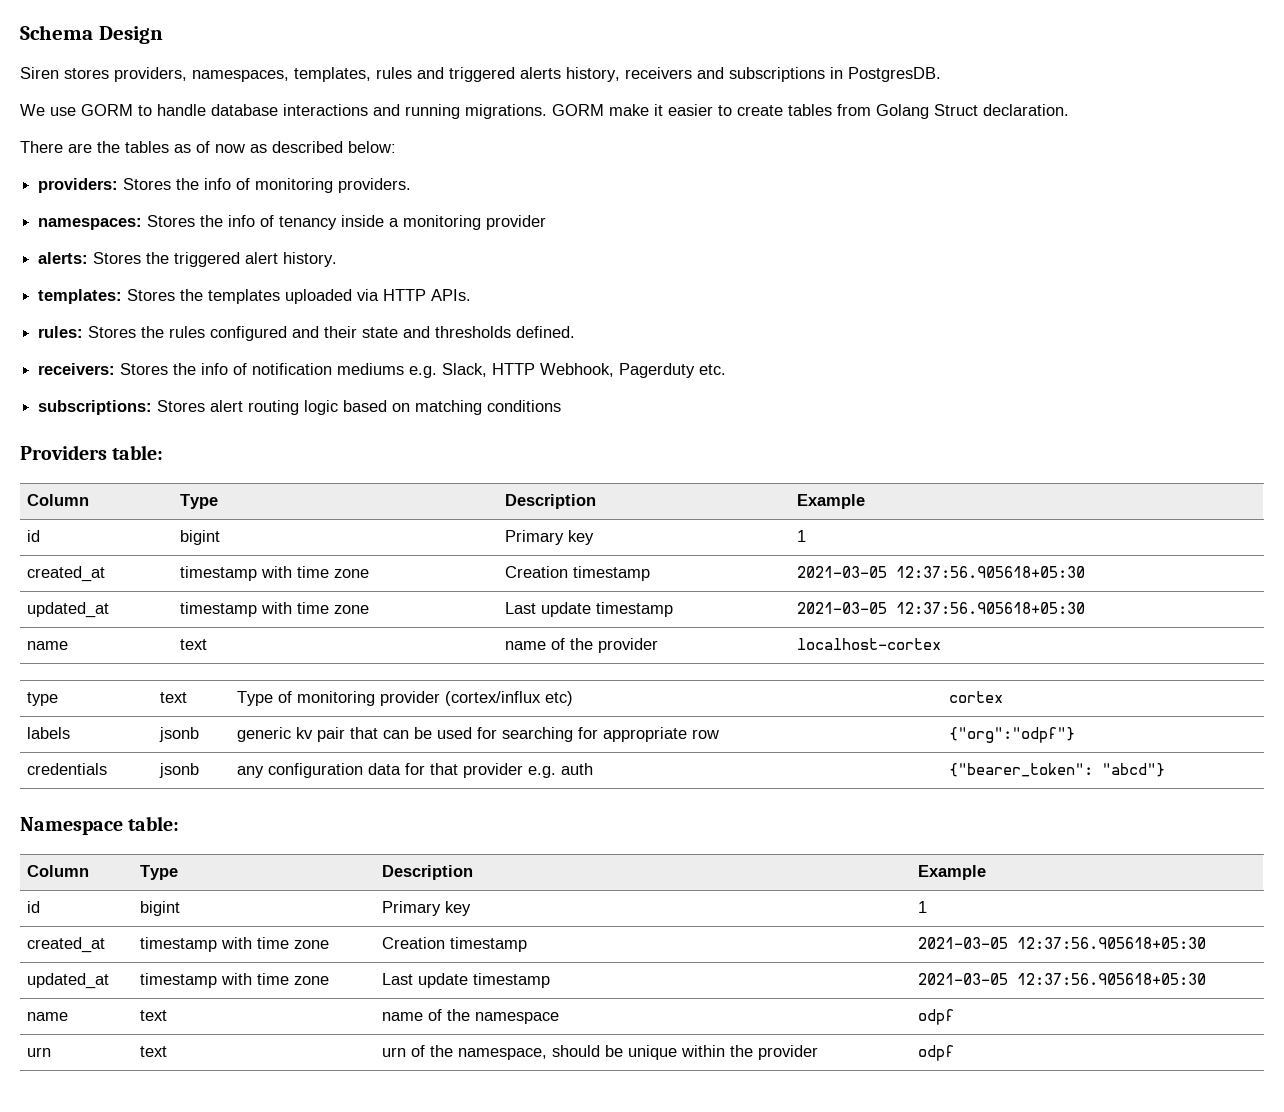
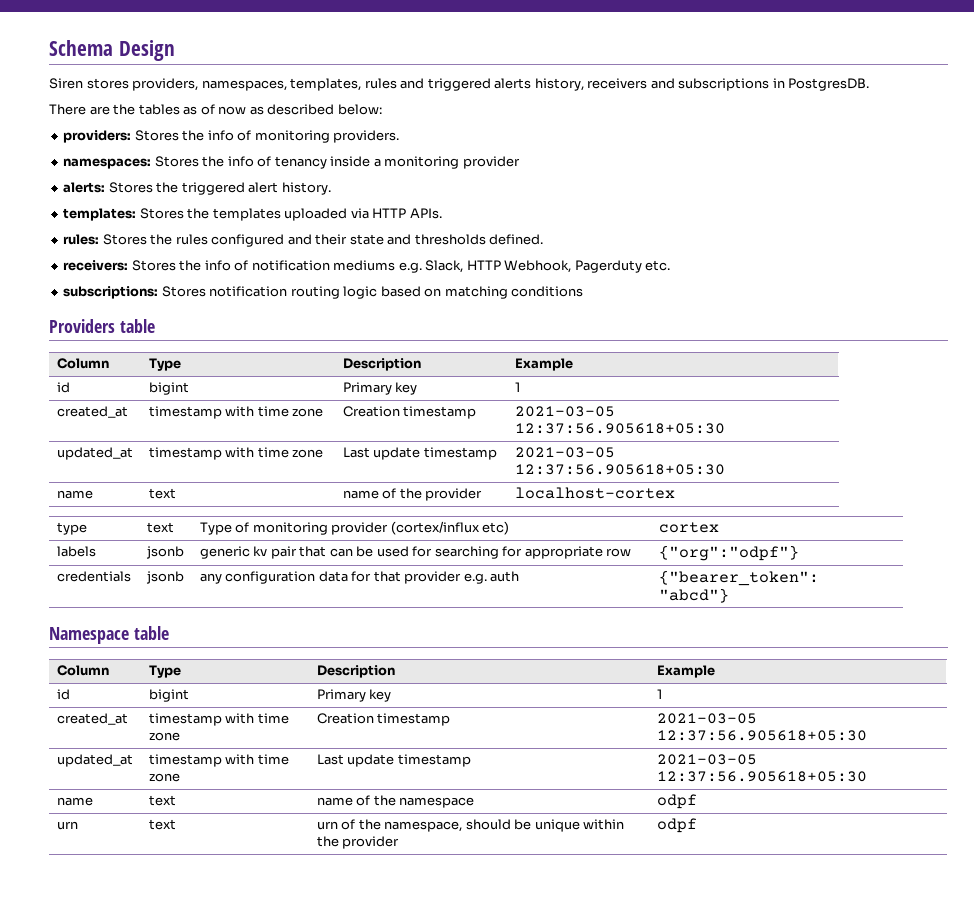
[20,104,1069,119] // We use GORM to handle database interactions and running migrations. GORM make it easier to create tables from Golang Struct declaration. -> (870, 84) none
[210,400,244,412] alert -> [209,286,288,297] notification
[112,445,164,460] table: -> [119,319,155,333] table
[128,816,180,831] table: -> [133,626,169,640] table

